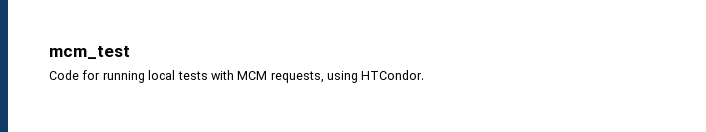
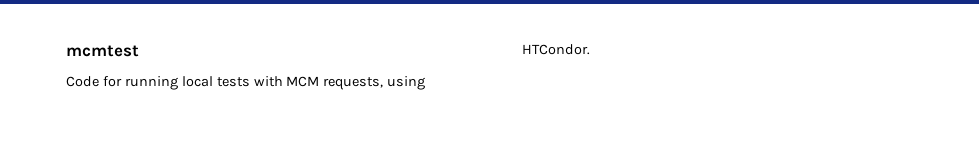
[49,46,130,59] mcm_test -> [66,45,139,57] mcmtest

